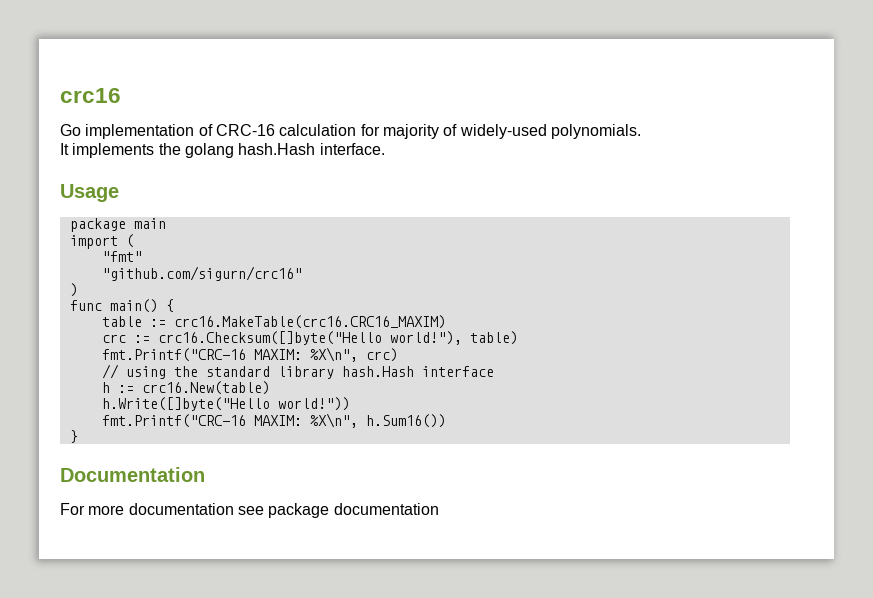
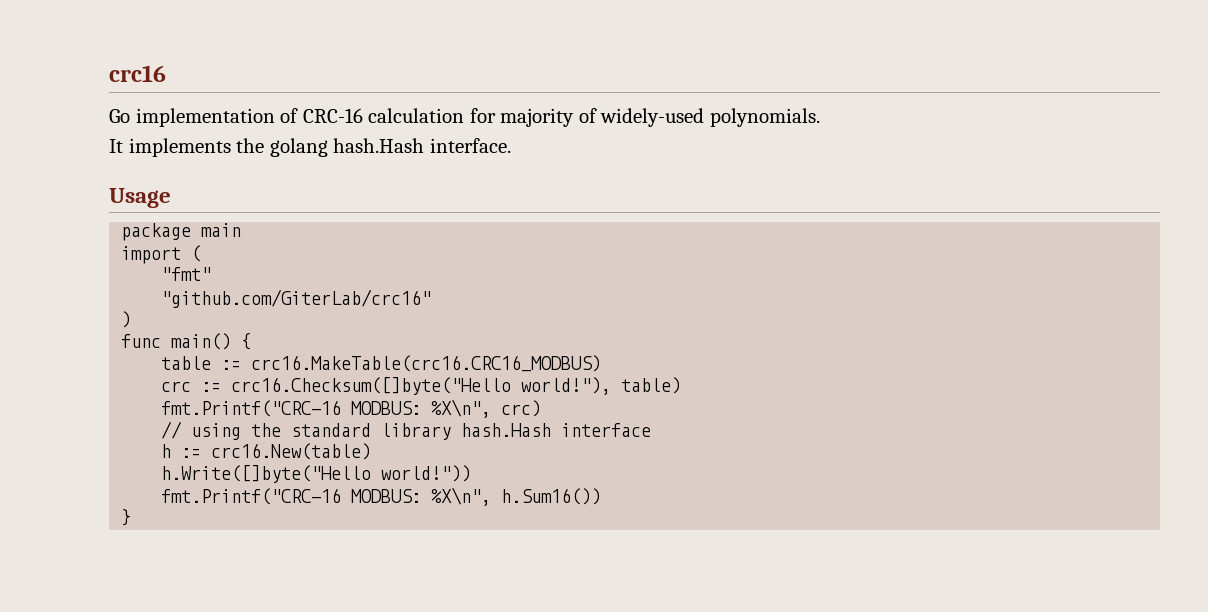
[101,266,302,281] "github.com/sigurn/crc16" -> [161,289,432,308] "github.com/GiterLab/crc16"
[173,315,446,329] crc16.MakeTable(crc16.CRC16_MAXIM) -> [251,355,602,372] crc16.MakeTable(crc16.CRC16_MODBUS)
[253,349,302,360] MAXIM: -> [351,401,422,415] MODBUS:
[253,415,302,426] MAXIM: -> [351,489,422,503] MODBUS:
[60,467,205,482] [60,503,439,518] // Documentation // For more documentation see package documentation -> (132, 517) none

